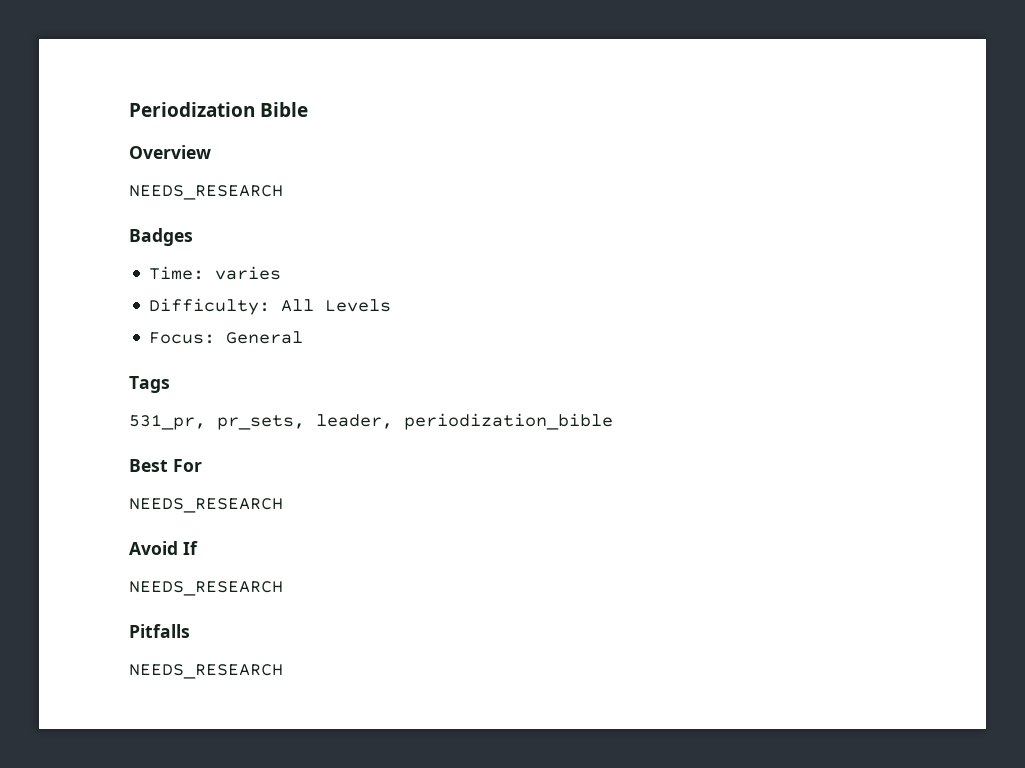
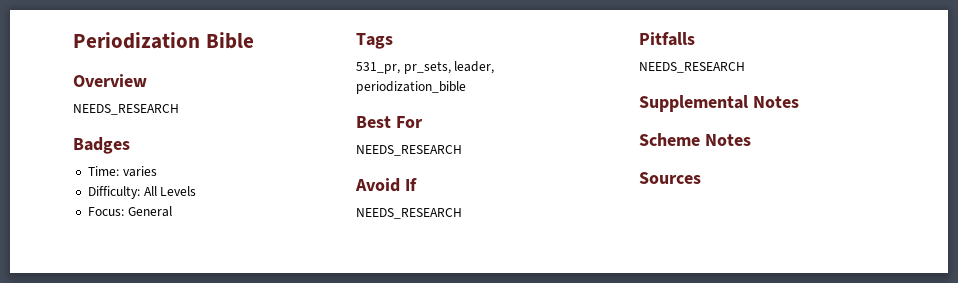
(283, 671) none -> [639,95,799,112] [639,133,751,146] [639,172,701,184] // Supplemental Notes // Scheme Notes // Sources

